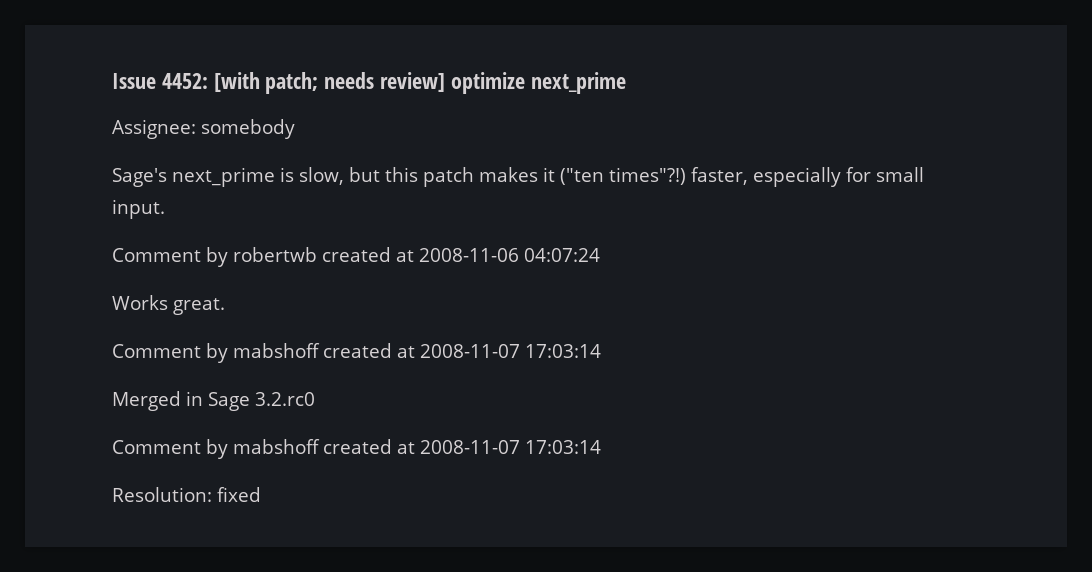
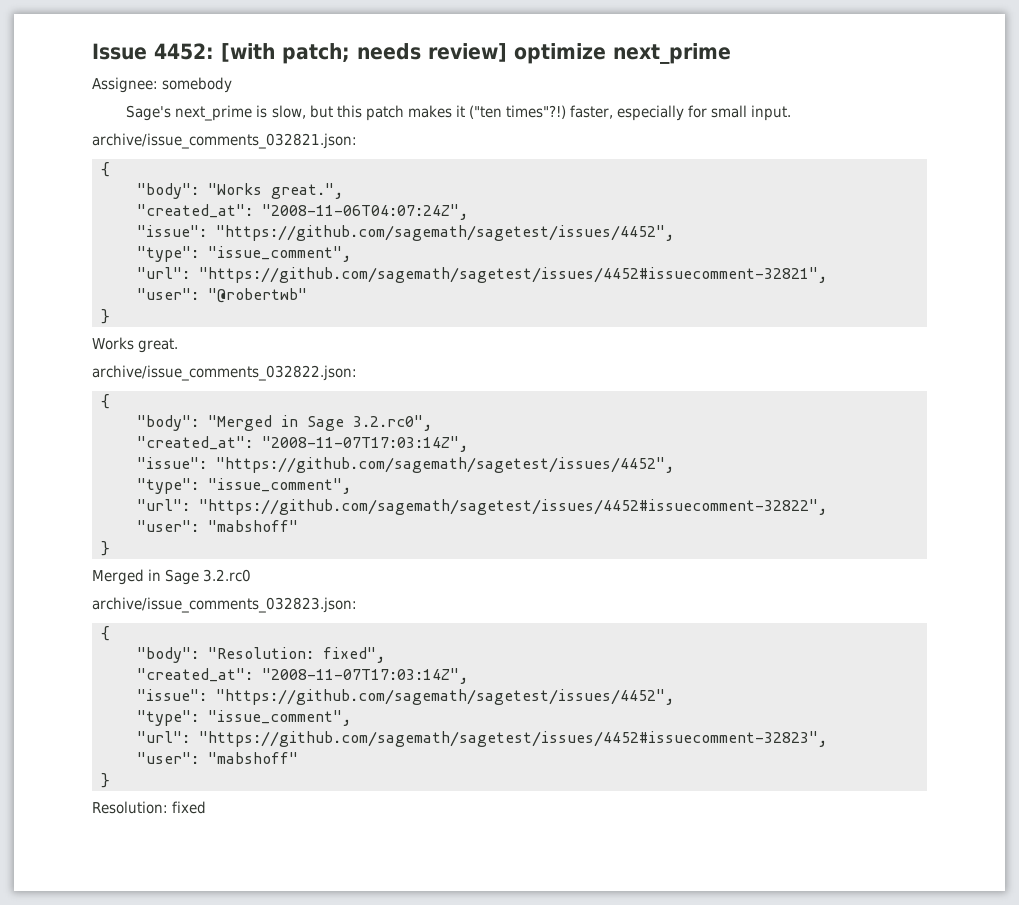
[112,247,600,267] [112,295,225,315] [112,343,601,363] [112,391,315,411] [112,439,601,459] Comment by robertwb created at 2008-11-06 04:07:24 // Works great. // Comment by mabshoff created at 2008-11-07 17:03:14 // Merged in Sage 3.2.rc0 // Comment by mabshoff created at 2008-11-07 17:03:14 -> [92,133,357,149] [101,162,110,177] [137,183,343,199] [137,204,468,220] [137,225,674,241] [137,246,351,262] [137,267,827,283] [137,288,307,303] [101,309,110,324] [92,337,179,353] [92,365,357,381] [101,394,110,409] [137,415,432,431] [137,436,468,452] [137,457,674,473] [137,478,351,494] [137,499,827,515] [137,520,298,532] [101,541,110,556] [92,569,252,585] [92,597,357,613] [101,626,110,641] [137,647,385,663] [137,668,468,684] [137,689,674,705] [137,710,351,726] [137,731,827,747] [137,752,298,764] [101,773,110,788] archive/issue_comments_032821.json: // { // "body": "Works great.", // "created_at": "2008-11-06T04:07:24Z", // "issue": "https://github.com/sagemath/sagetest/issues/4452", // "type": "issue_comment", // "url": "https://github.com/sagemath/sagetest/issues/4452#issuecomment-32821", // "user": "@robertwb" // } // Works great. // archive/issue_comments_032822.json: // { // "body": "Merged in Sage 3.2.rc0", // "created_at": "2008-11-07T17:03:14Z", // "issue": "https://github.com/sagemath/sagetest/issues/4452", // "type": "issue_comment", // "url": "https://github.com/sagemath/sagetest/issues/4452#issuecomment-32822", // "user": "mabshoff" // } // Merged in Sage 3.2.rc0 // archive/issue_comments_032823.json: // { // "body": "Resolution: fixed", // "created_at": "2008-11-07T17:03:14Z", // "issue": "https://github.com/sagemath/sagetest/issues/4452", // "type": "issue_comment", // "url": "https://github.com/sagemath/sagetest/issues/4452#issuecomment-32823", // "user": "mabshoff" // }

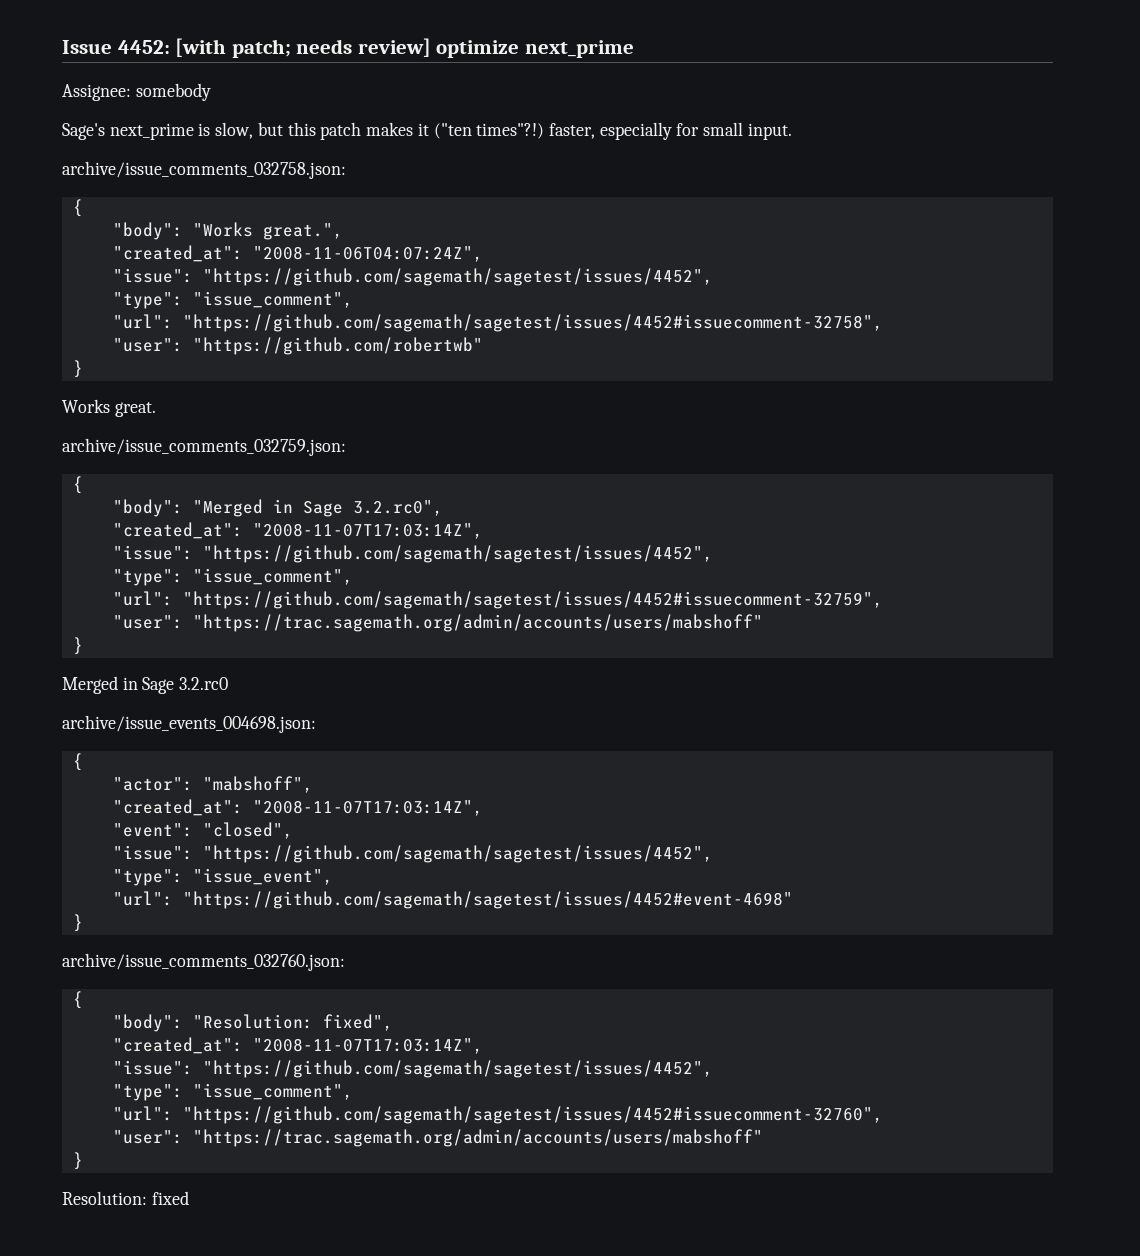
[92,133,357,149] archive/issue_comments_032821.json: -> [62,161,346,179] archive/issue_comments_032758.json:
[199,267,827,283] [137,288,307,303] "https://github.com/sagemath/sagetest/issues/4452#issuecomment-32821", // "user": "@robertwb" -> [182,314,883,332] [112,337,483,355] "https://github.com/sagemath/sagetest/issues/4452#issuecomment-32758", // "user": "https://github.com/robertwb"
[92,365,357,381] archive/issue_comments_032822.json: -> [62,438,346,456] archive/issue_comments_032759.json:
[199,499,827,515] [137,520,298,532] "https://github.com/sagemath/sagetest/issues/4452#issuecomment-32822", // "user": "mabshoff" -> [182,591,883,609] [112,614,763,632] "https://github.com/sagemath/sagetest/issues/4452#issuecomment-32759", // "user": "https://trac.sagemath.org/admin/accounts/users/mabshoff"
[92,597,357,613] archive/issue_comments_032823.json: -> [62,715,316,733] [72,753,83,771] [112,776,313,793] [112,799,483,816] [112,822,293,839] [112,845,713,863] [112,868,333,886] [112,891,793,909] [72,914,83,932] [62,953,345,971] archive/issue_events_004698.json: // { // "actor": "mabshoff", // "created_at": "2008-11-07T17:03:14Z", // "event": "closed", // "issue": "https://github.com/sagemath/sagetest/issues/4452", // "type": "issue_event", // "url": "https://github.com/sagemath/sagetest/issues/4452#event-4698" // } // archive/issue_comments_032760.json:
[199,731,827,747] [137,752,298,764] "https://github.com/sagemath/sagetest/issues/4452#issuecomment-32823", // "user": "mabshoff" -> [182,1106,883,1124] [112,1129,763,1147] "https://github.com/sagemath/sagetest/issues/4452#issuecomment-32760", // "user": "https://trac.sagemath.org/admin/accounts/users/mabshoff"

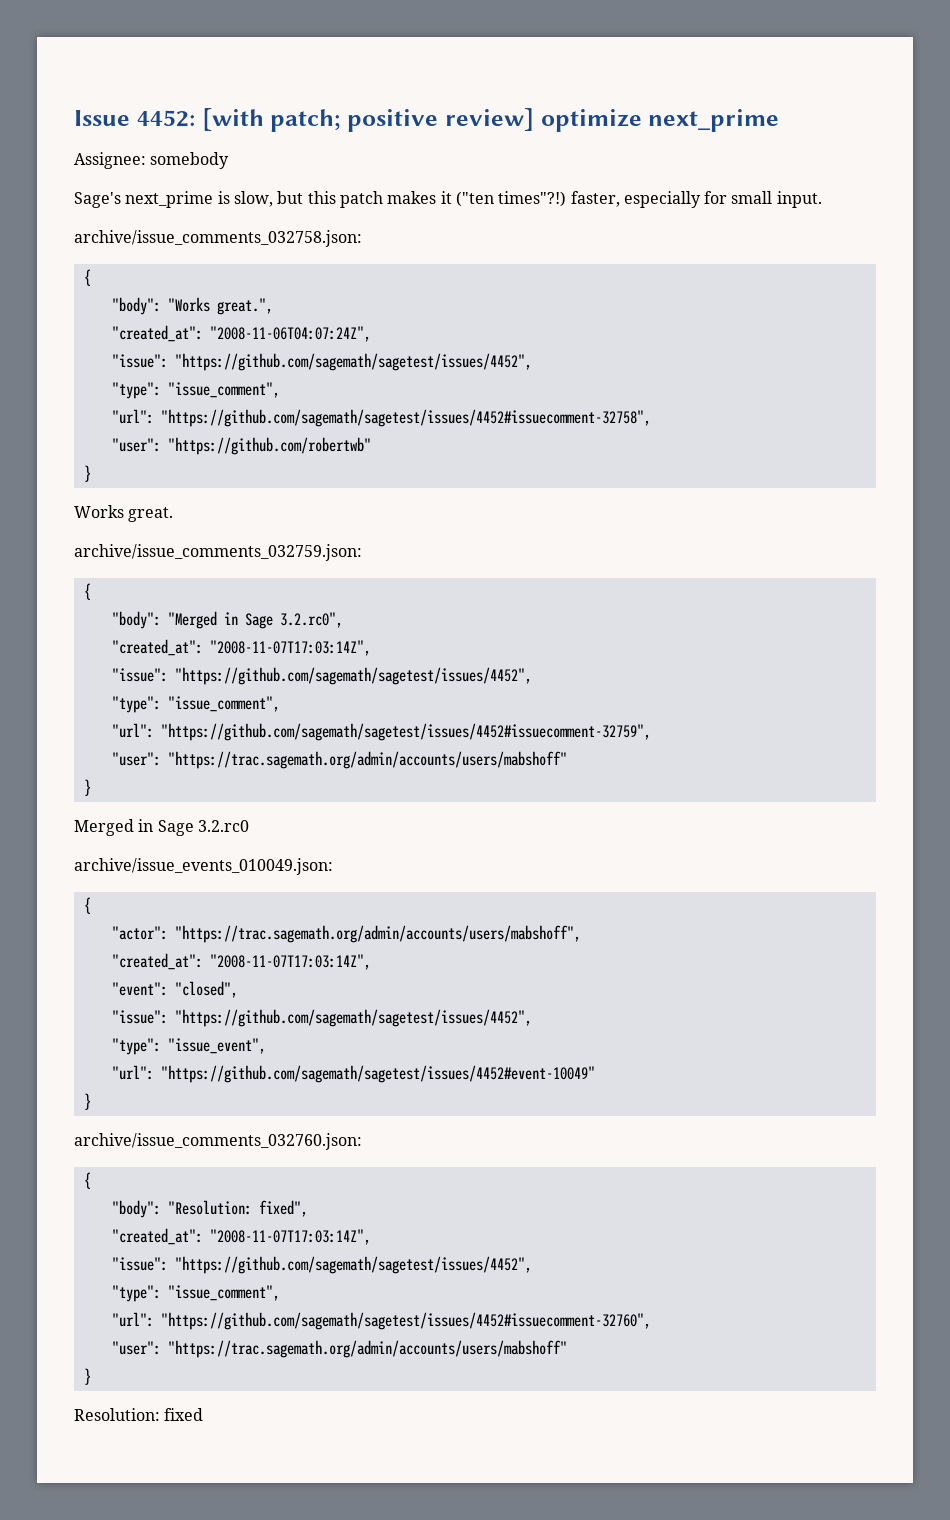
[296,39,353,54] needs -> [347,109,438,132] positive
[62,715,316,733] archive/issue_events_004698.json: -> [74,858,333,875] archive/issue_events_010049.json:
[202,776,313,793] "mabshoff", -> [174,925,581,943] "https://trac.sagemath.org/admin/accounts/users/mabshoff",
[182,891,793,909] "https://github.com/sagemath/sagetest/issues/4452#event-4698" -> [160,1065,595,1083] "https://github.com/sagemath/sagetest/issues/4452#event-10049"

